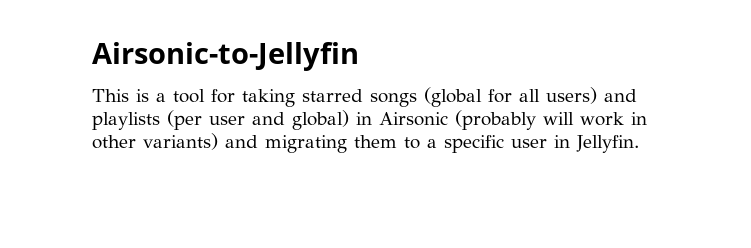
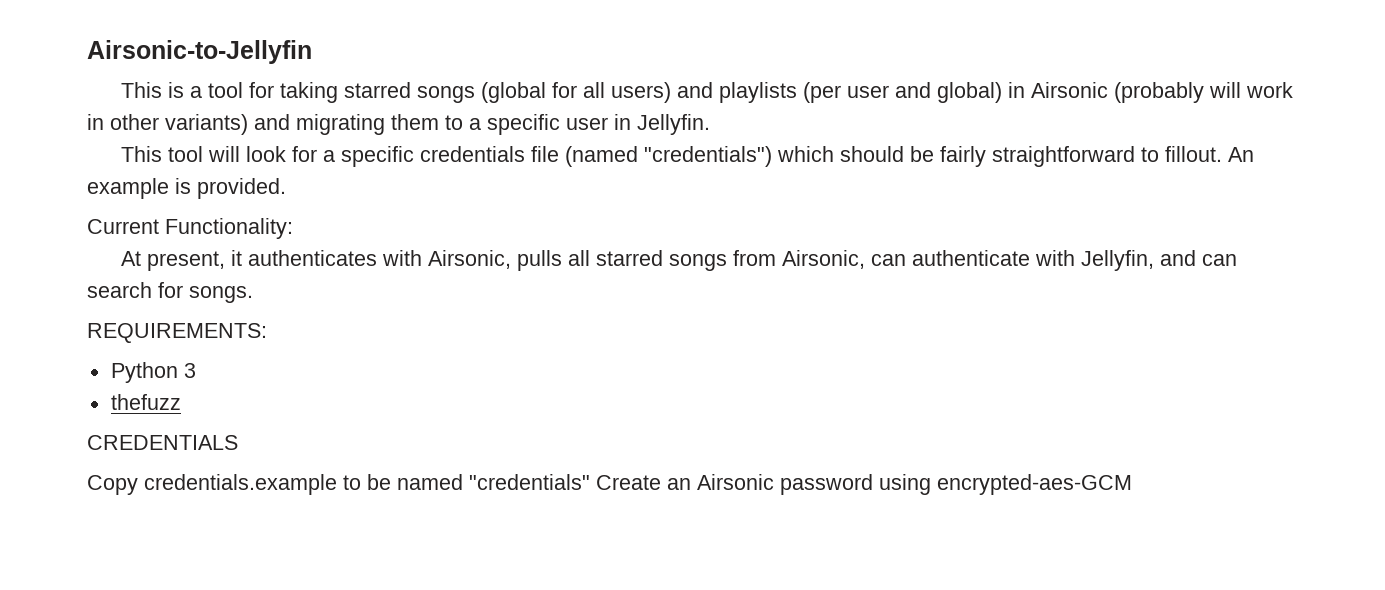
(639, 144) none -> [121,146,1255,167] [87,178,286,199] [87,218,293,239] [121,250,1238,271] [87,282,253,303] [87,323,267,343] [110,362,196,383] [110,394,181,410] [87,435,238,450] [87,474,1132,495] // This tool will look for a specific credentials file (named "credentials") which should be fairly straightforward to fillout. An example is provided. // Current Functionality: // At present, it authenticates with Airsonic, pulls all starred songs from Airsonic, can authenticate with Jellyfin, and can search for songs. // REQUIREMENTS: // Python 3 // thefuzz // CREDENTIALS // Copy credentials.example to be named "credentials" Create an Airsonic password using encrypted-aes-GCM

